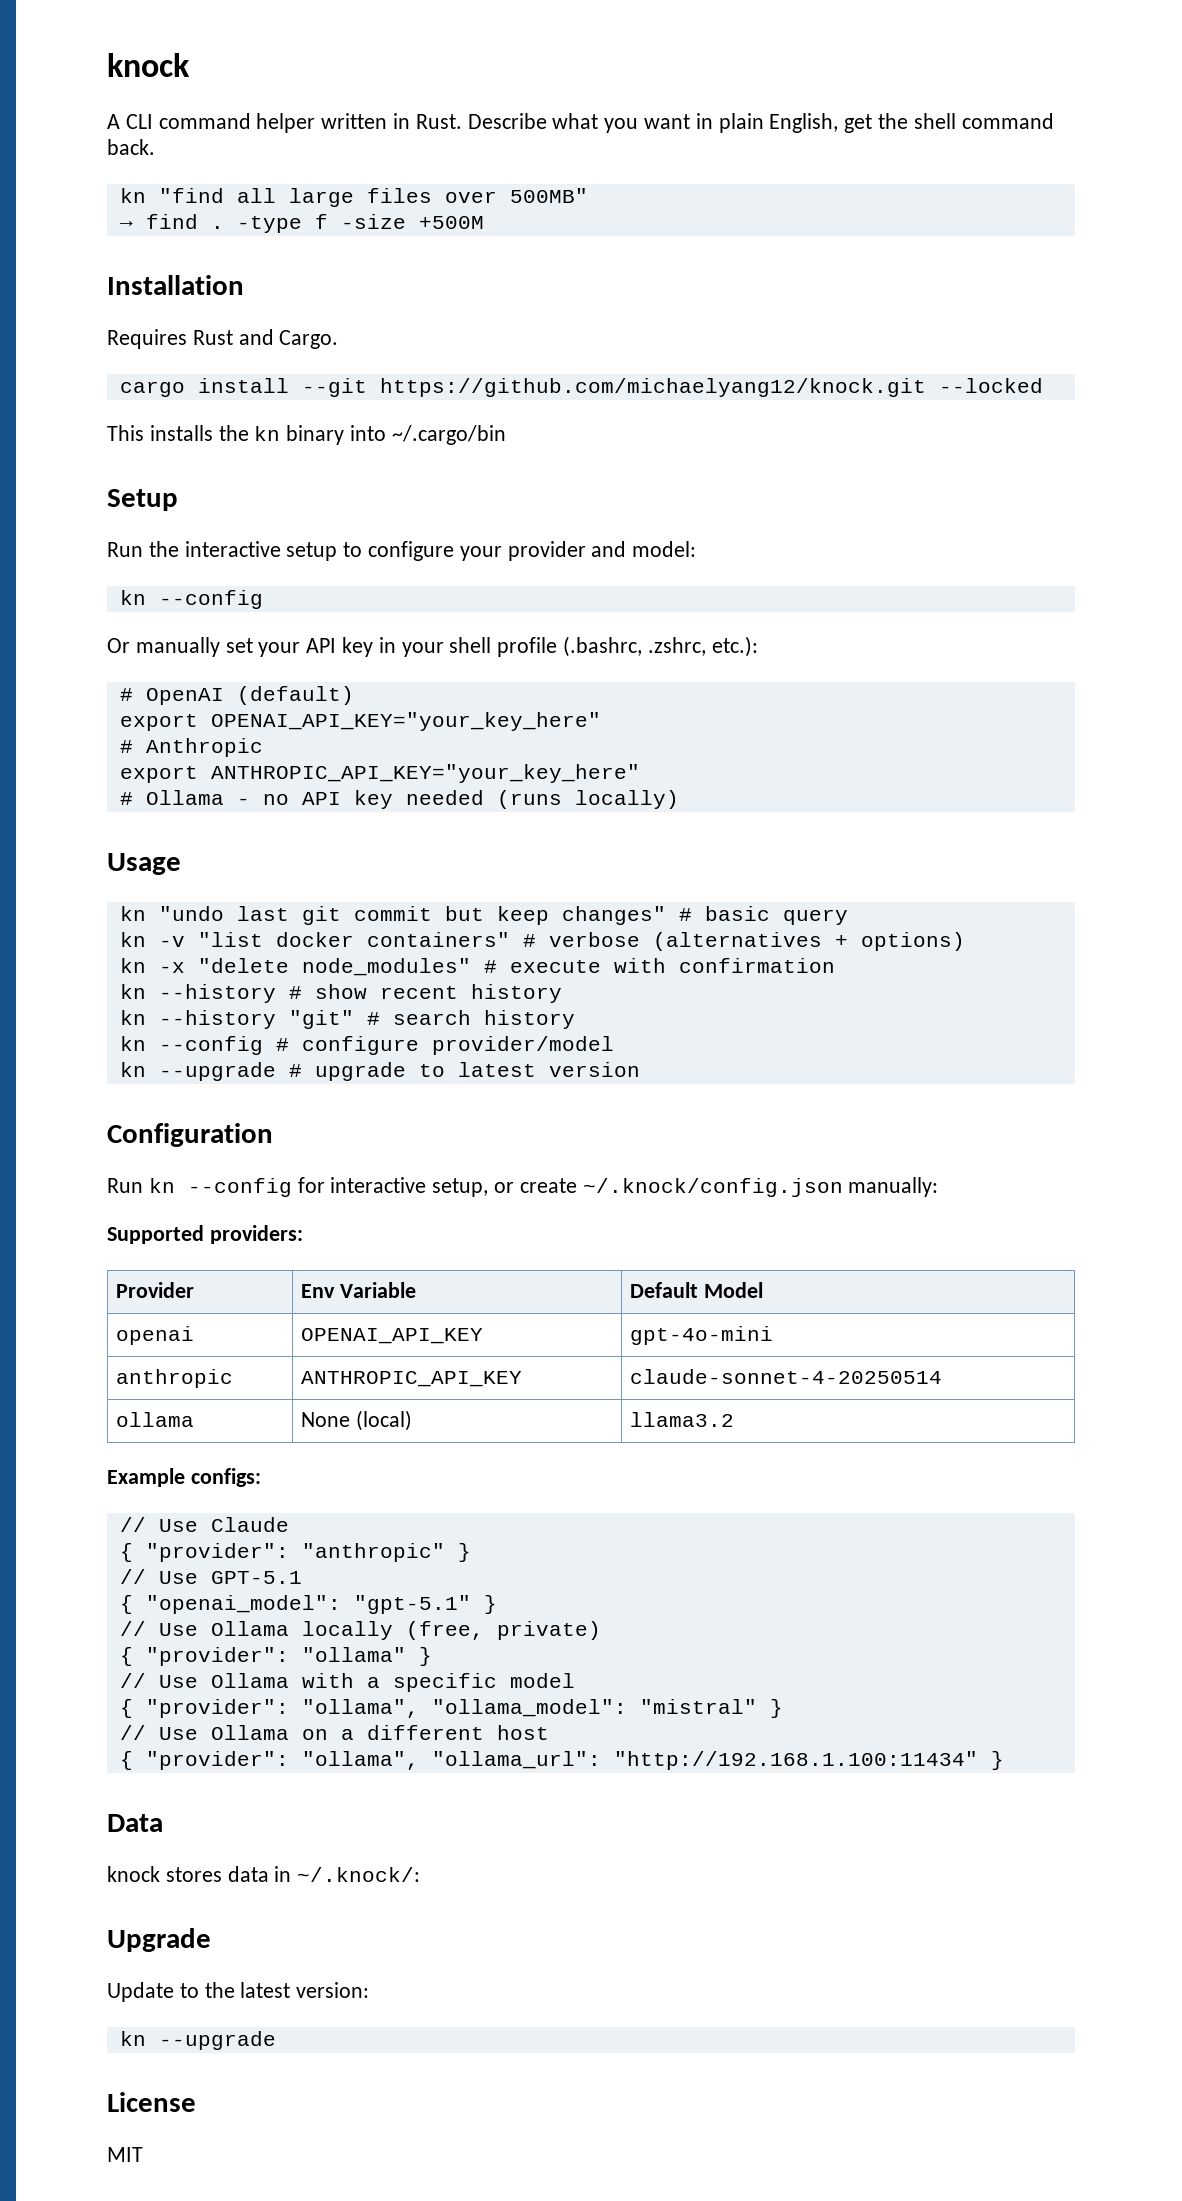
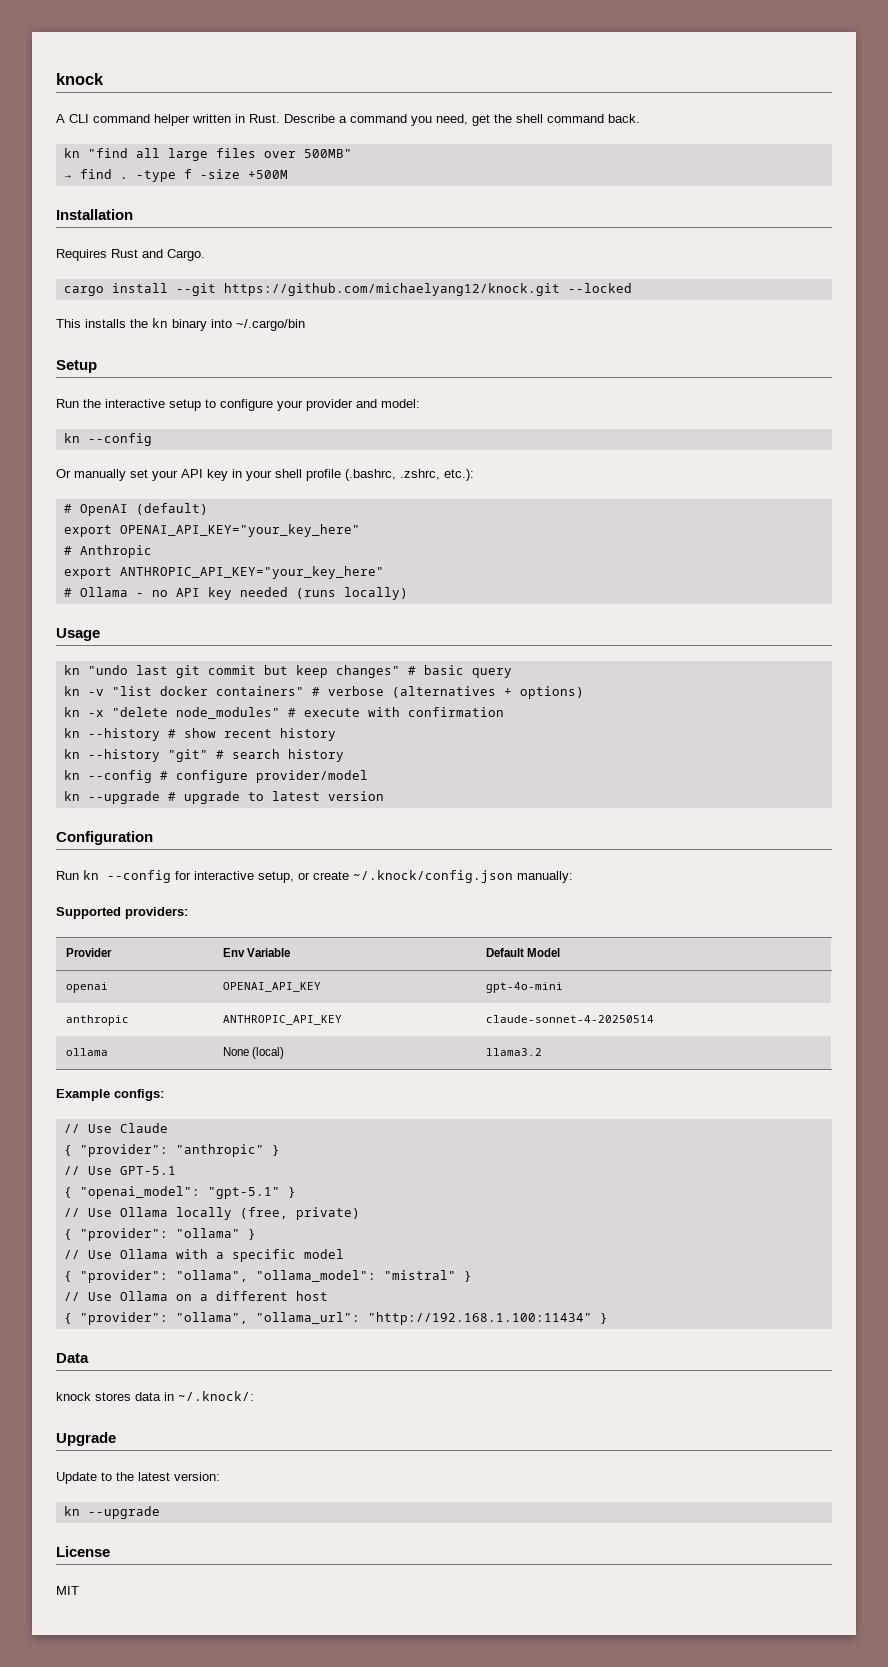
[552,113,839,133] what you want in plain English, -> [339,114,468,126] a command you need,

